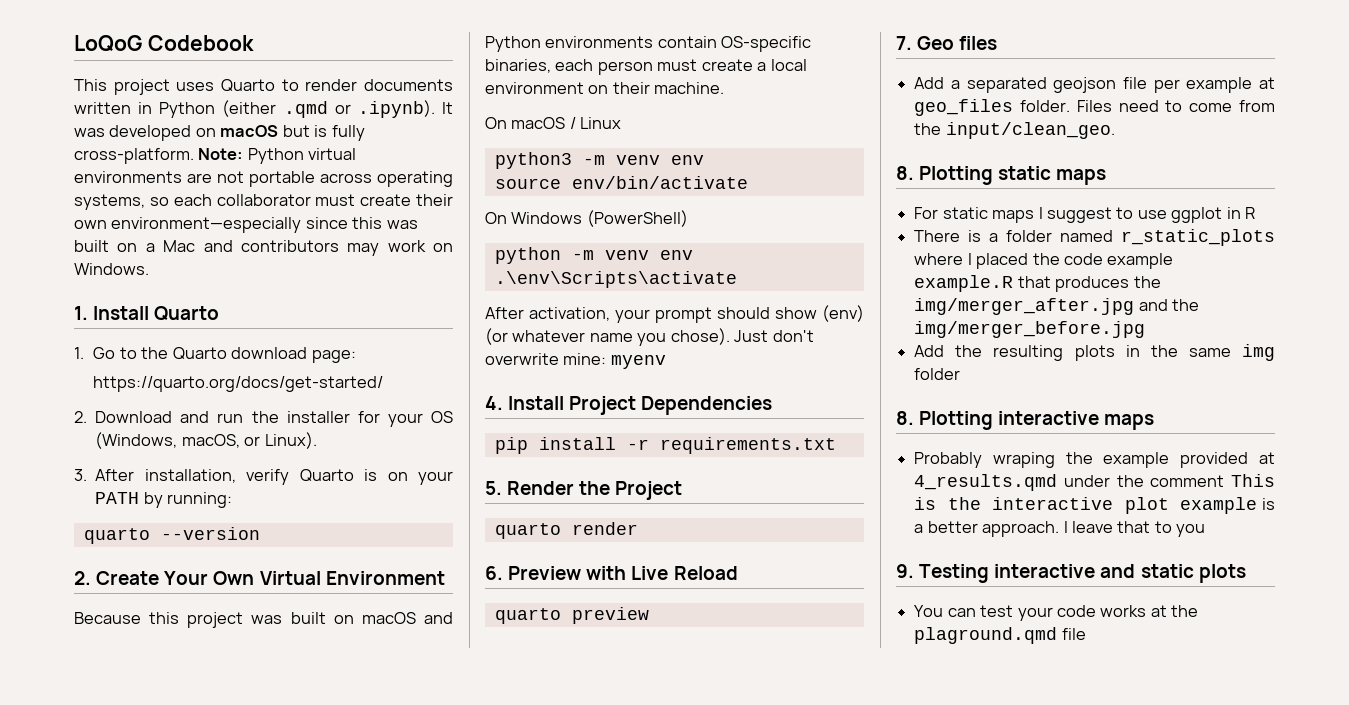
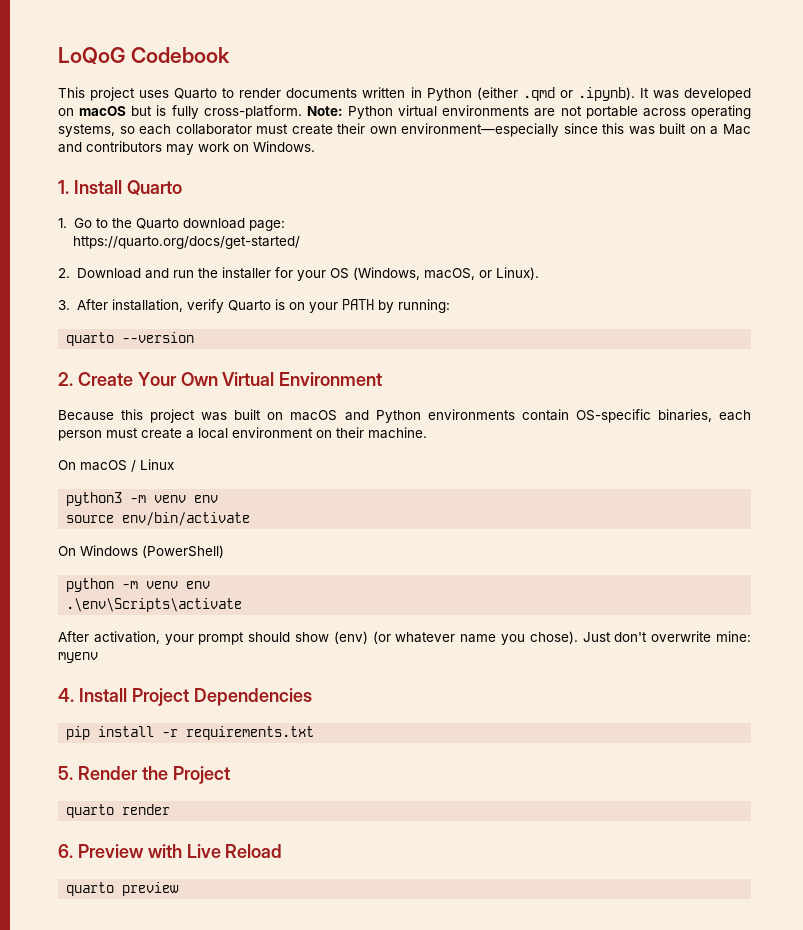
[896,36,998,50] [914,77,1275,93] [914,99,1275,116] [914,122,1115,139] [896,166,1107,185] [914,207,1256,223] [914,229,1275,246] [914,253,1174,269] [914,275,1161,292] [914,298,1200,315] [914,321,1146,338] [914,344,1275,361] [914,368,961,380] [896,411,1155,430] [914,452,1275,468] [914,474,1275,491] [914,497,1275,514] [914,521,1206,537] [896,564,1246,583] [914,605,1199,621] [914,627,1086,644] // 7. Geo files // Add a separated geojson file per example at geo_files folder. Files need to come from the input/clean_geo. // 8. Plotting static maps // For static maps I suggest to use ggplot in R // There is a folder named r_static_plots where I placed the code example example.R that produces the img/merger_after.jpg and the img/merger_before.jpg // Add the resulting plots in the same img folder // 8. Plotting interactive maps // Probably wraping the example provided at 4_results.qmd under the comment This is the interactive plot example is a better approach. I leave that to you // 9. Testing interactive and static plots // You can test your code works at the plaground.qmd file -> (180, 889) none

